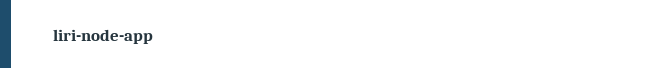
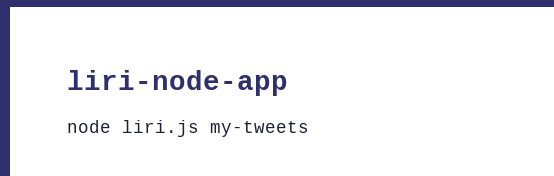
(153, 36) none -> [67,120,309,137] // node liri.js my-tweets

